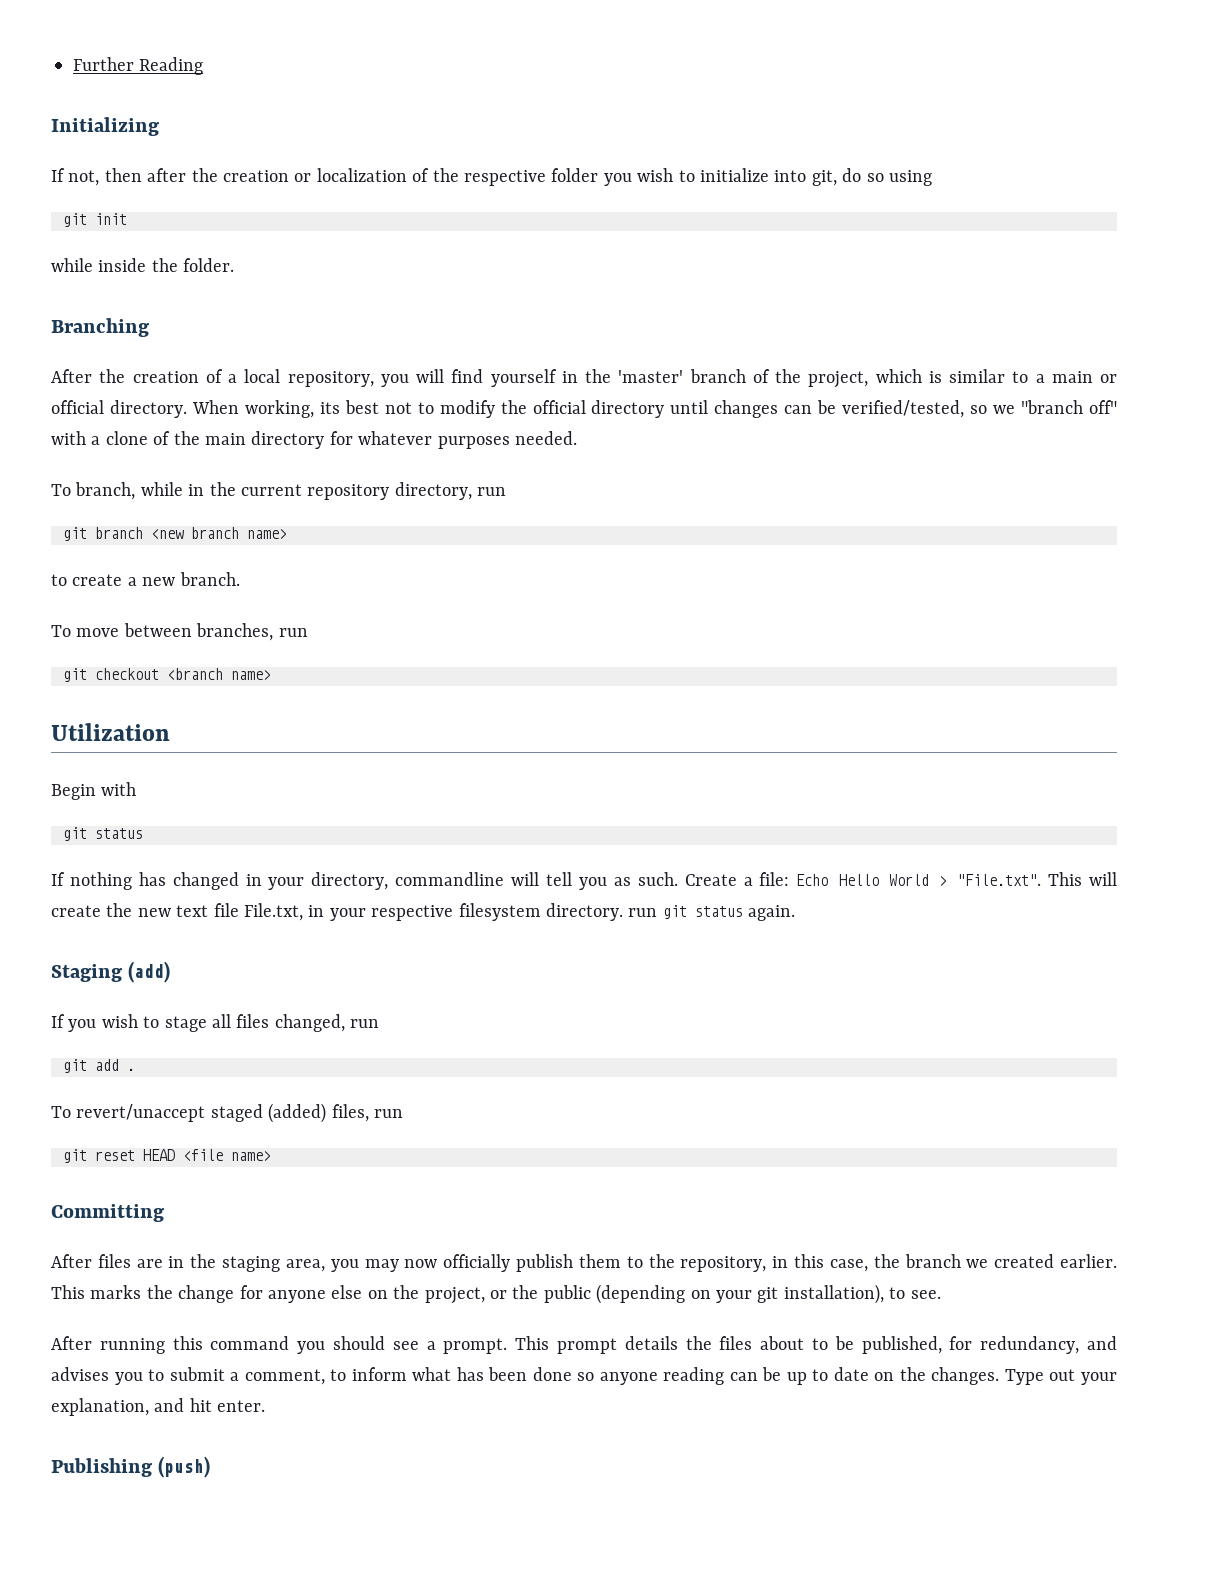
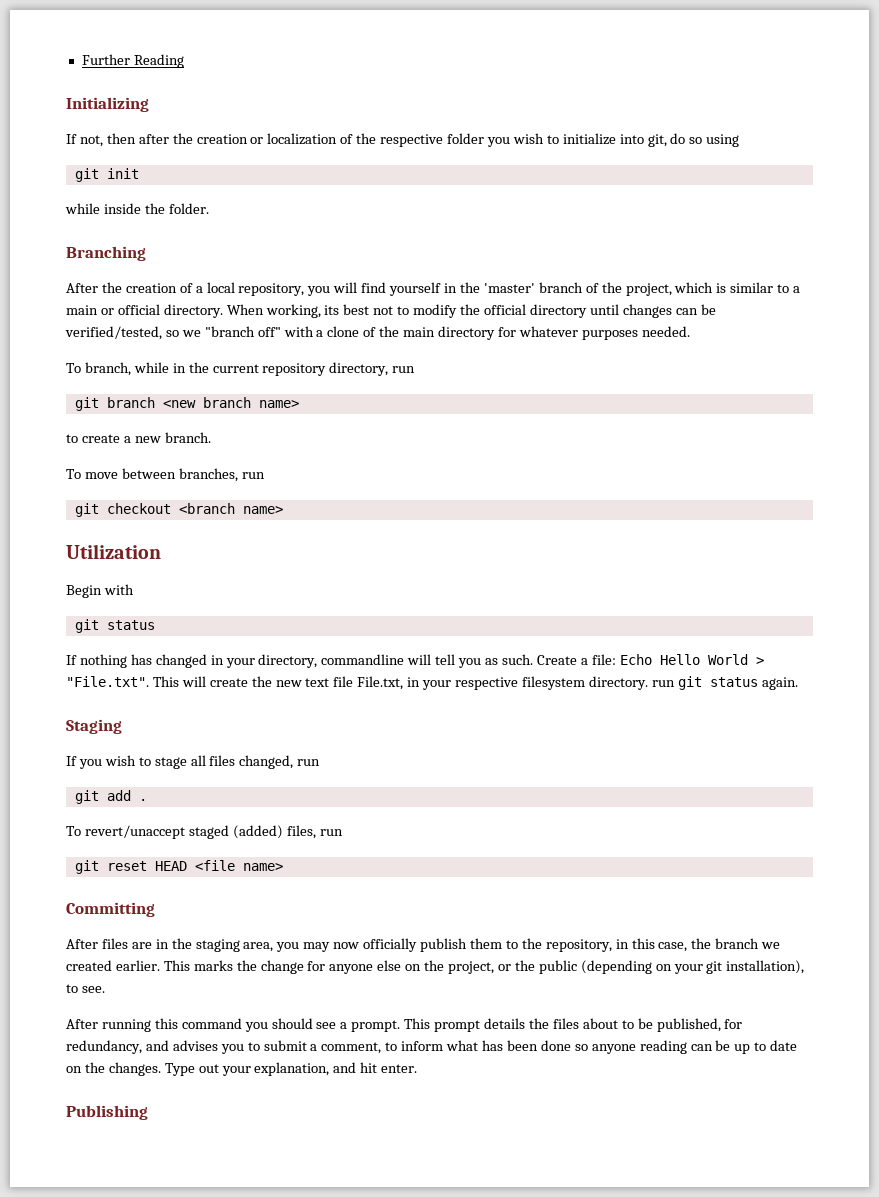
[128,961,171,983] (add) -> (122, 726) none
[158,1456,211,1478] (push) -> (148, 1112) none

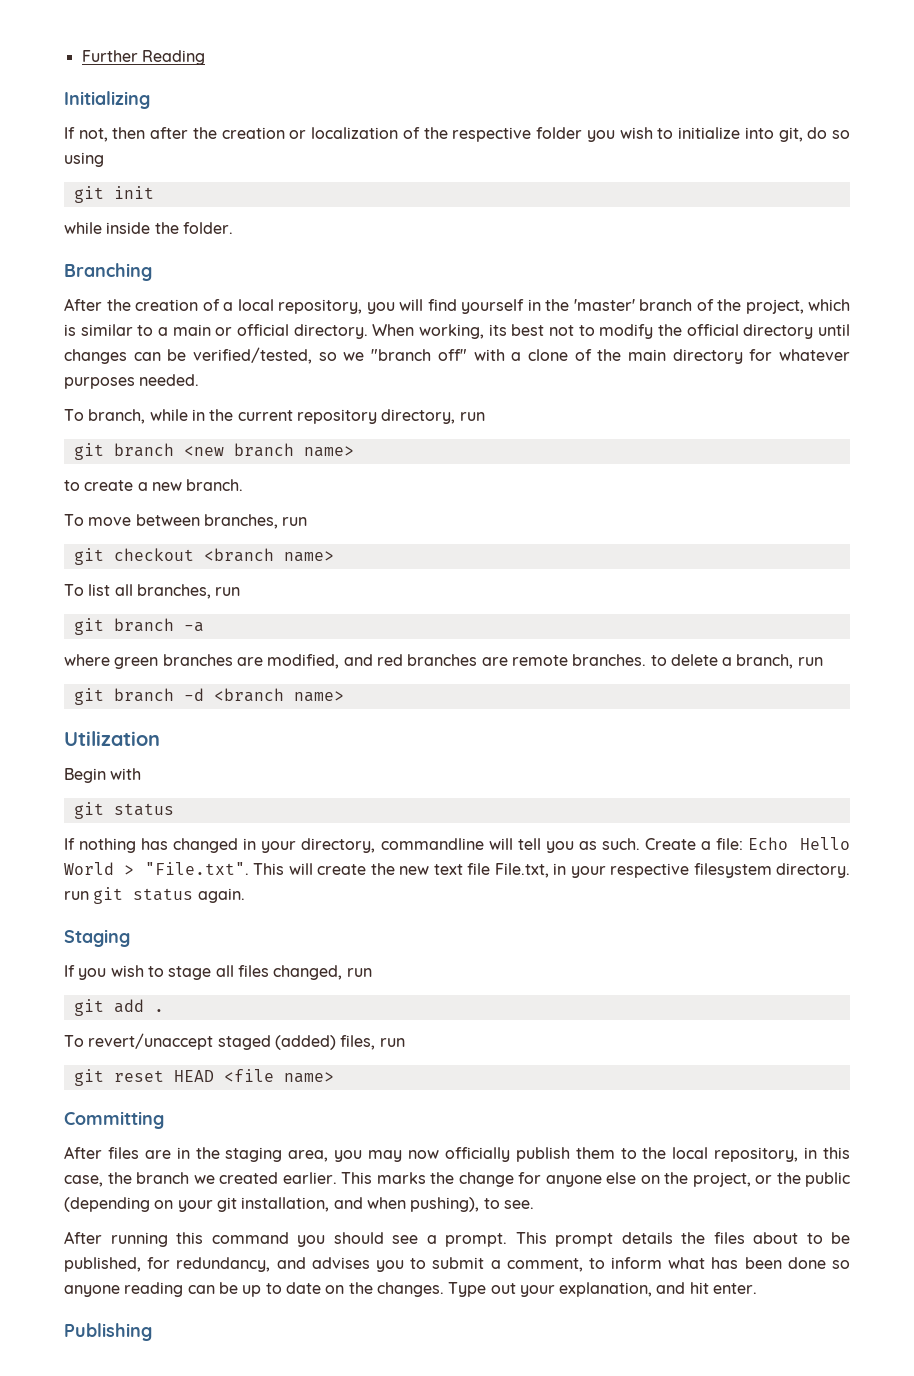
(283, 510) none -> [64,584,241,599] [73,618,204,635] [64,654,823,669] [73,688,344,705] // To list all branches, run // git branch -a // where green branches are modified, and red branches are remote branches. to delete a branch, run // git branch -d <branch name>
(542, 943) none -> [672,1147,709,1159] local
[726,960,805,974] installation), -> [241,1197,480,1212] installation, and when pushing),

